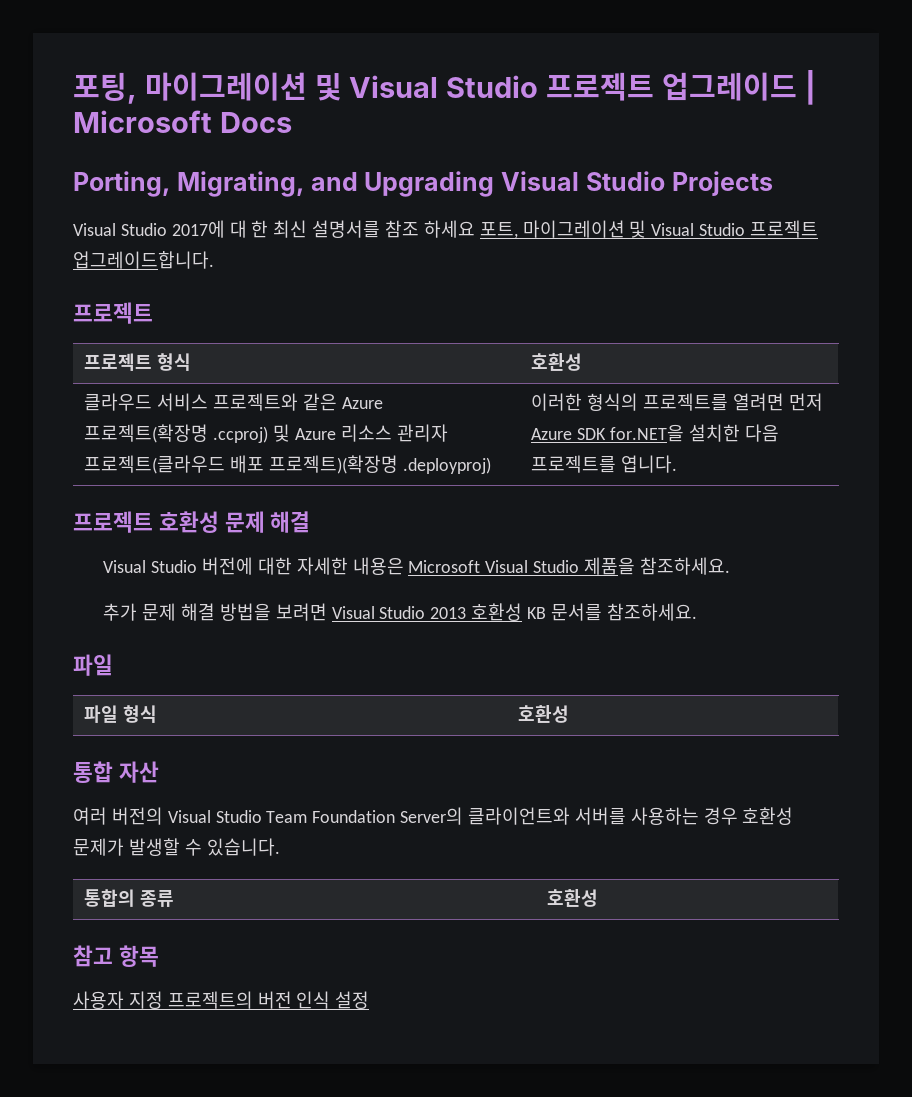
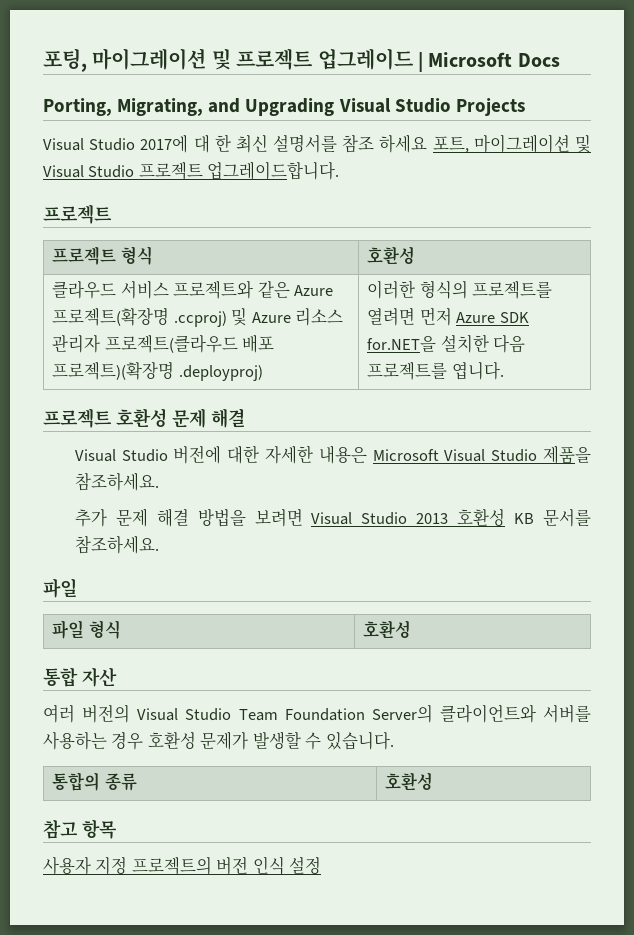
[349,75,539,98] Visual Studio -> (231, 59) none

